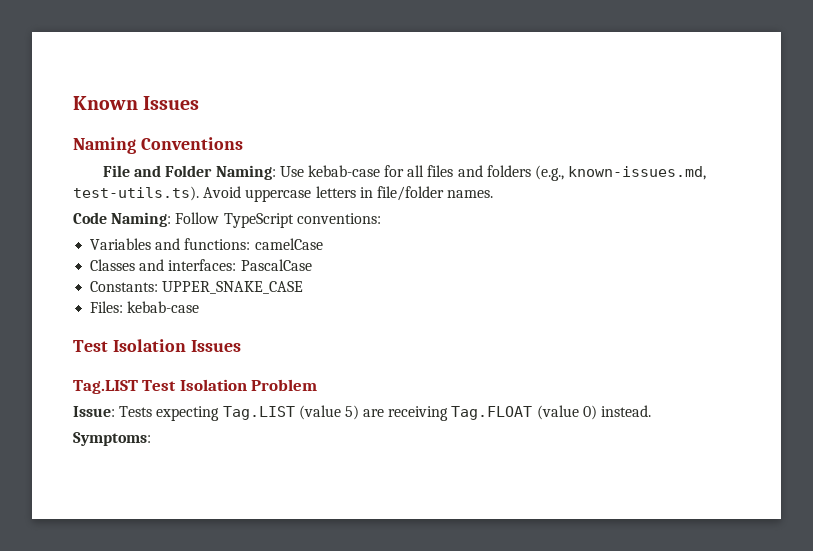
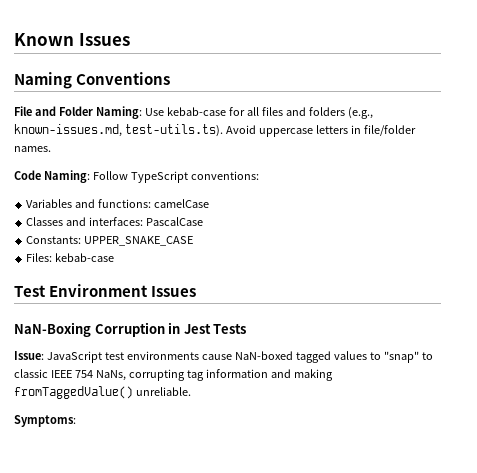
[112,339,241,352] [73,379,318,394] [73,405,652,421] Isolation Issues // Tag.LIST Test Isolation Problem // Issue: Tests expecting Tag.LIST (value 5) are receiving Tag.FLOAT (value 0) instead. -> [49,284,197,297] [14,322,247,337] [14,351,433,363] [14,369,333,381] [14,386,191,399] Environment Issues // NaN-Boxing Corruption in Jest Tests // Issue: JavaScript test environments cause NaN-boxed tagged values to "snap" to classic IEEE 754 NaNs, corrupting tag information and making fromTaggedValue() unreliable.

